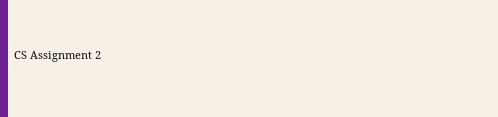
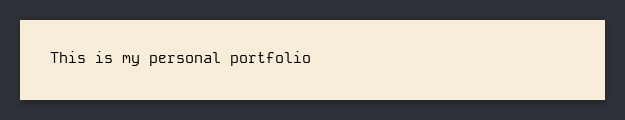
[14,51,101,62] CS Assignment 2 -> [50,51,311,66] This is my personal portfolio

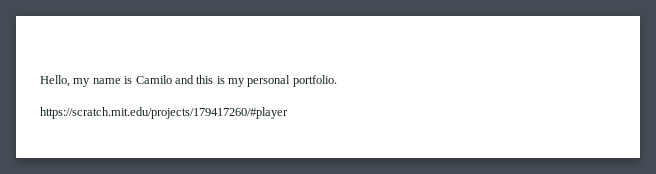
[50,51,86,63] This -> [40,75,214,87] Hello, my name is Camilo and this
[230,51,311,66] portfolio -> [292,75,337,87] [40,107,288,119] portfolio. // https://scratch.mit.edu/projects/179417260/#player

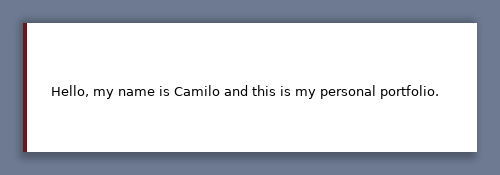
[40,107,288,119] // https://scratch.mit.edu/projects/179417260/#player -> (439, 92) none

